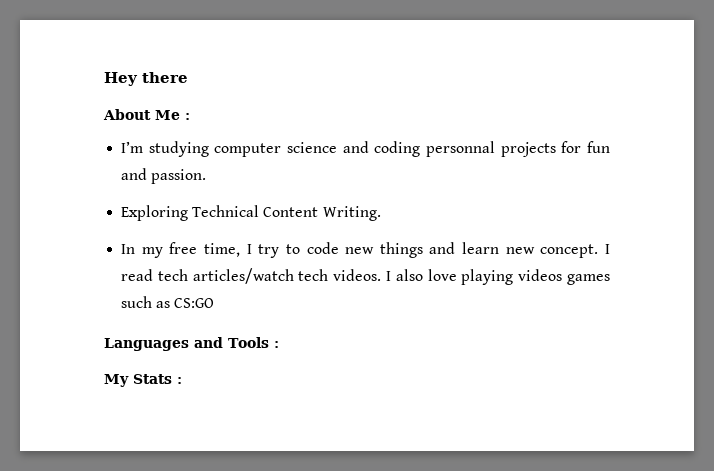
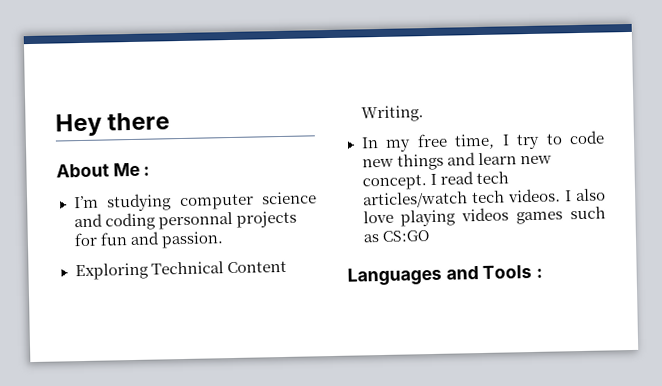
[104,374,182,387] // My Stats : -> (544, 273) none

